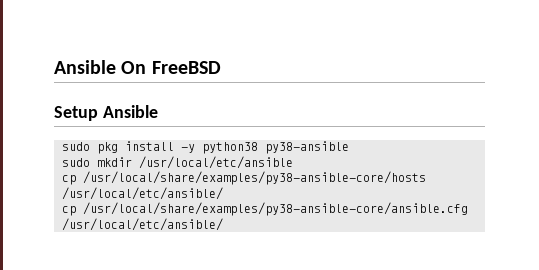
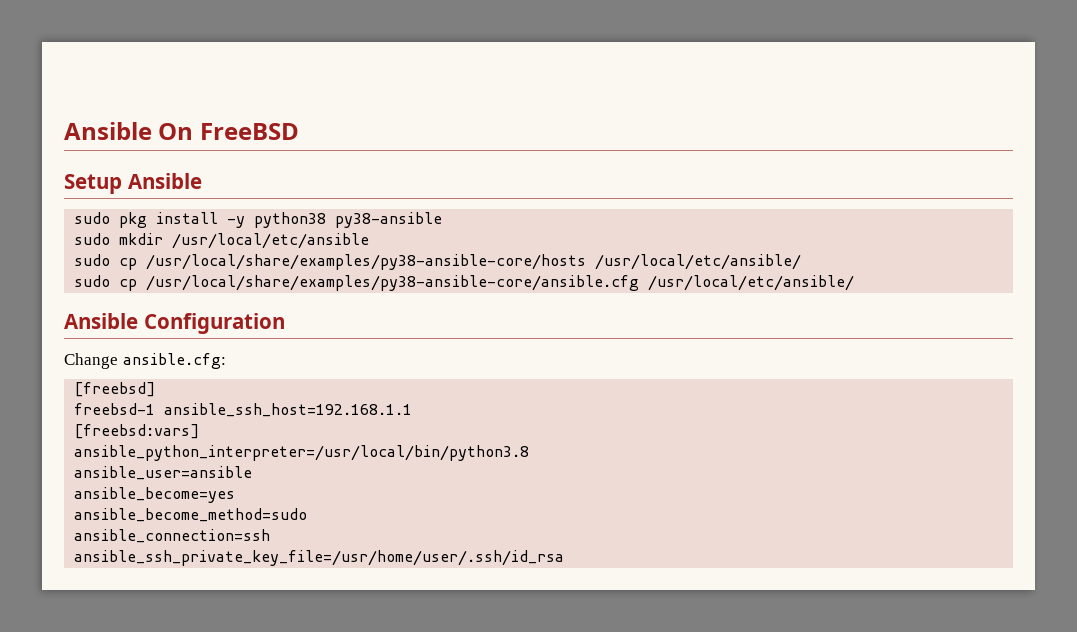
(293, 162) none -> [74,254,111,266] sudo
(223, 193) none -> [74,275,111,287] sudo
(223, 224) none -> [64,313,285,334] [64,353,226,369] [74,382,156,397] [74,403,413,417] [74,424,200,439] [74,445,530,461] [74,466,253,480] [74,487,236,503] [74,508,308,522] [74,529,271,543] [74,550,565,566] // Ansible Configuration // Change ansible.cfg: // [freebsd] // freebsd-1 ansible_ssh_host=192.168.1.1 // [freebsd:vars] // ansible_python_interpreter=/usr/local/bin/python3.8 // ansible_user=ansible // ansible_become=yes // ansible_become_method=sudo // ansible_connection=ssh // ansible_ssh_private_key_file=/usr/home/user/.ssh/id_rsa

